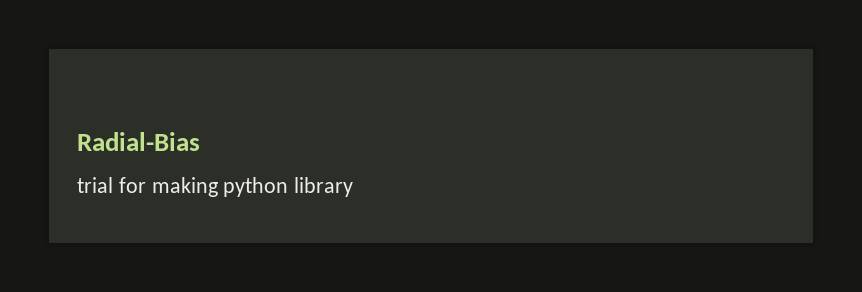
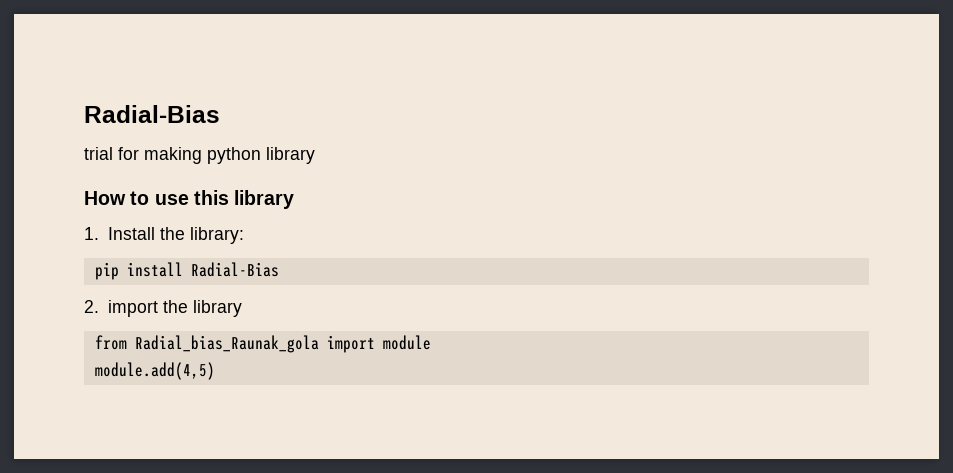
(354, 187) none -> [84,190,295,209] [84,227,244,244] [94,262,279,280] [84,300,242,317] [94,335,431,353] [94,362,215,380] // How to use this library // 1. Install the library: // pip install Radial-Bias // 2. import the library // from Radial_bias_Raunak_gola import module // module.add(4,5)

